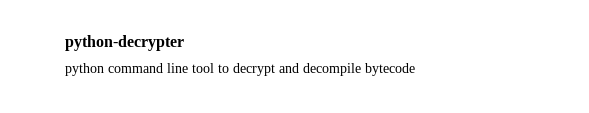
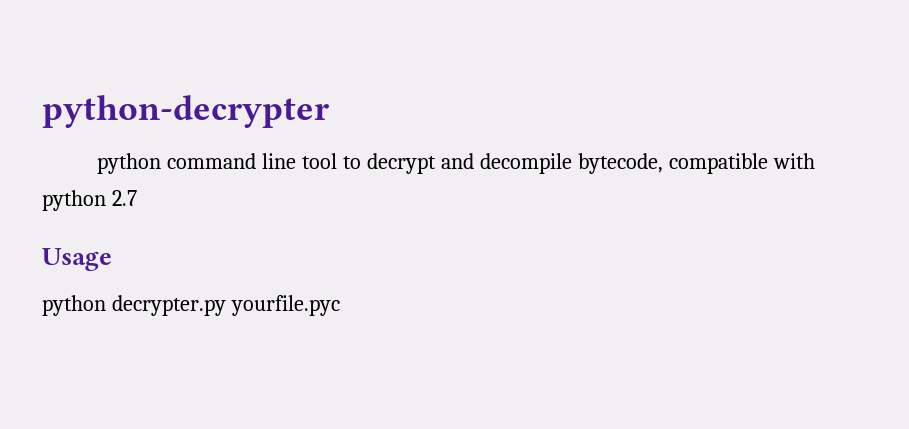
[365,63,415,76] bytecode -> [578,153,815,174] [42,190,137,211] [42,248,112,271] [42,295,340,316] bytecode, compatible with python 2.7 // Usage // python decrypter.py yourfile.pyc

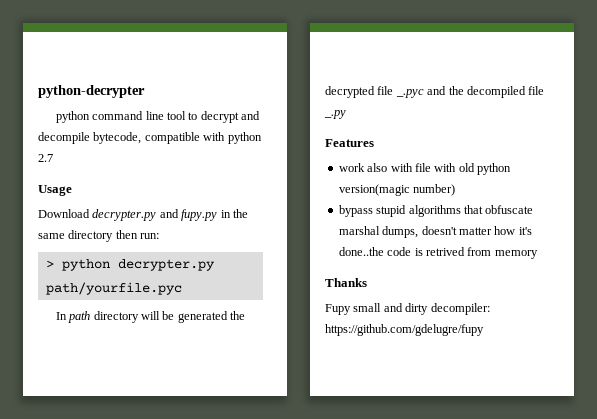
[42,295,340,316] python decrypter.py yourfile.pyc -> [38,209,248,221] [38,230,160,242] [45,259,215,271] [45,282,182,295] [55,311,246,323] [325,86,545,98] [324,110,346,119] [325,139,374,147] [338,163,511,175] [338,184,456,196] [338,205,534,217] [338,226,532,238] [338,247,538,259] [325,278,367,287] [325,303,490,315] [325,324,484,336] Download decrypter.py and fupy.py in the same directory then run: // > python decrypter.py path/yourfile.pyc // In path directory will be generated the decrypted file _.pyc and the decompiled file _.py // Features // work also with file with old python version(magic number) // bypass stupid algorithms that obfuscate marshal dumps, doesn't matter how it's done..the code is retrived from memory // Thanks // Fupy small and dirty decompiler: https://github.com/gdelugre/fupy

